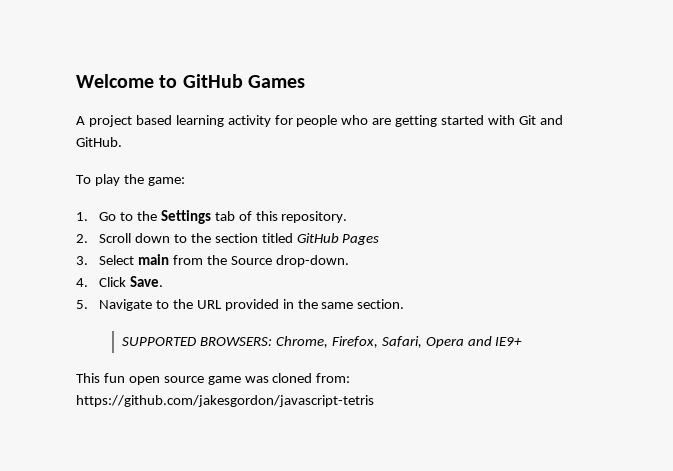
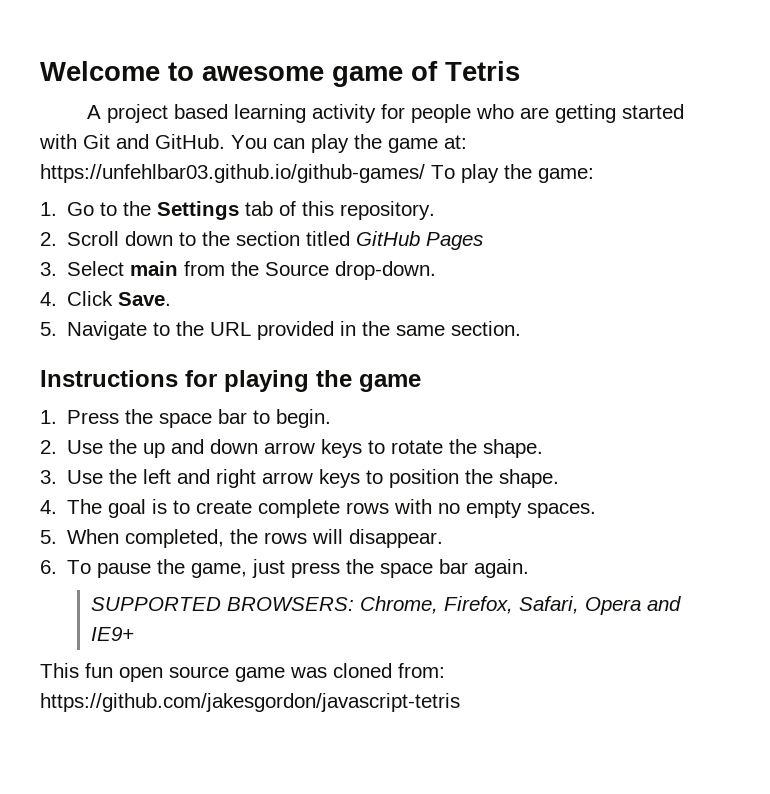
[182,74,305,88] GitHub Games -> [202,61,520,87] awesome game of Tetris
(122, 142) // -> [231,134,467,153] [40,164,425,183] You can play the game at: https://unfehlbar03.github.io/github-games/
(405, 304) none -> [40,370,421,392] [40,409,332,428] [40,439,544,458] [40,469,560,488] [40,499,597,518] [40,529,444,548] [40,559,530,578] // Instructions for playing the game // 1. Press the space bar to begin. // 2. Use the up and down arrow keys to rotate the shape. // 3. Use the left and right arrow keys to position the shape. // 4. The goal is to create complete rows with no empty spaces. // 5. When completed, the rows will disappear. // 6. To pause the game, just press the space bar again.

